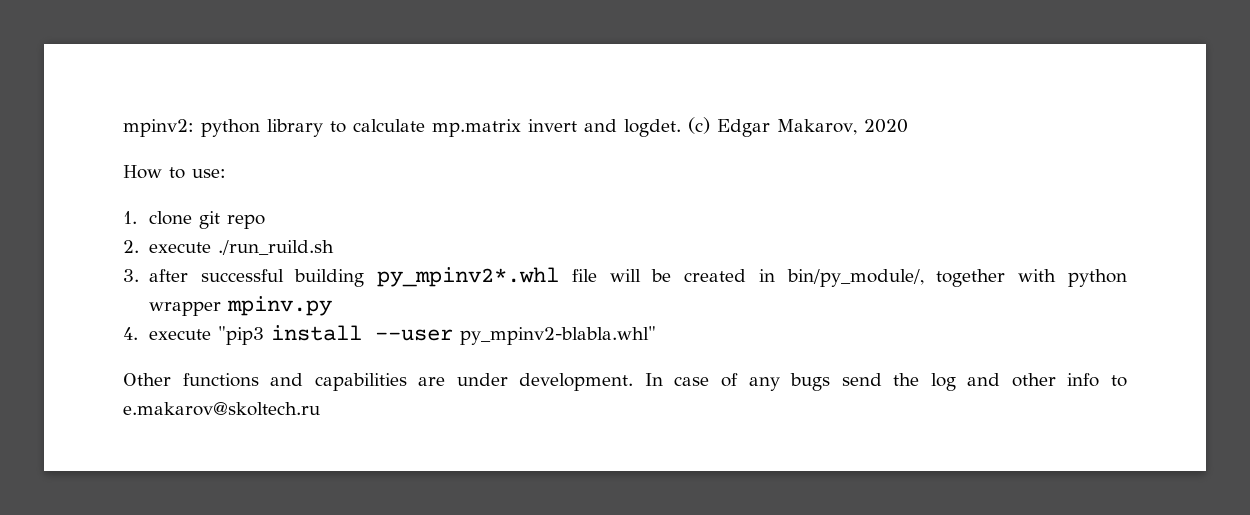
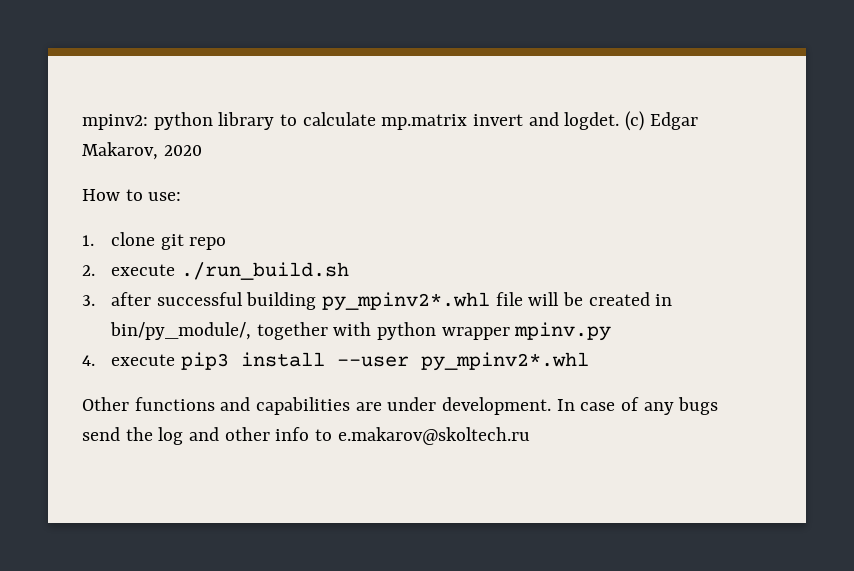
[217,240,334,255] ./run_ruild.sh -> [180,262,349,280] ./run_build.sh
[217,326,264,345] "pip3 -> [180,352,229,370] pip3
[459,326,656,345] py_mpinv2-blabla.whl" -> [420,352,589,371] py_mpinv2*.whl

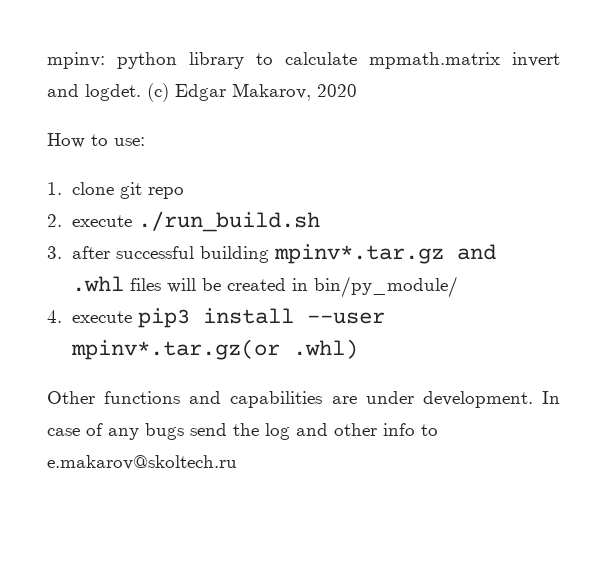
[82,114,148,130] mpinv2: -> [47,52,105,69] mpinv:
[381,114,468,130] mp.matrix -> [369,52,500,69] mpmath.matrix
[321,292,673,311] [109,322,612,341] py_mpinv2*.whl file will be created in bin/py_module/, together with python wrapper mpinv.py -> [273,244,496,264] [71,276,458,298] mpinv*.tar.gz and .whl files will be created in bin/py_module/
[420,352,589,371] py_mpinv2*.whl -> [70,339,358,360] mpinv*.tar.gz(or .whl)

